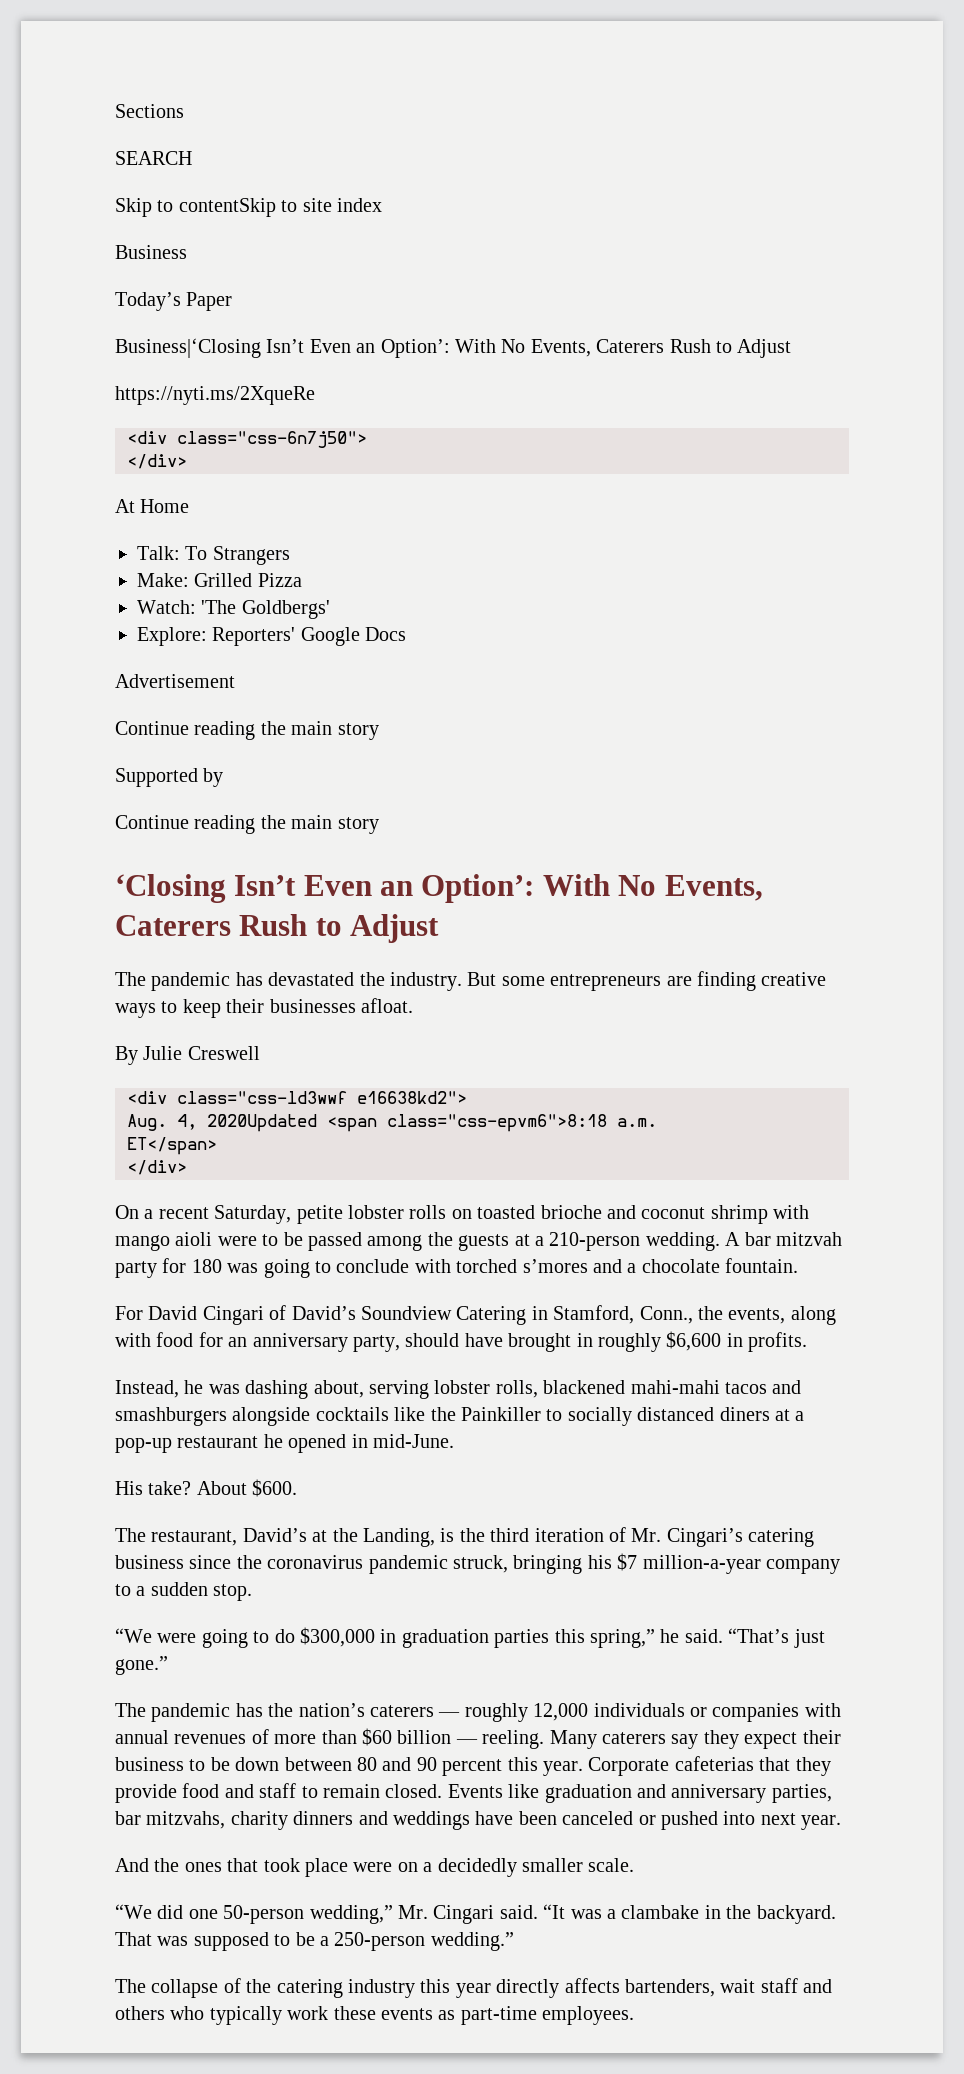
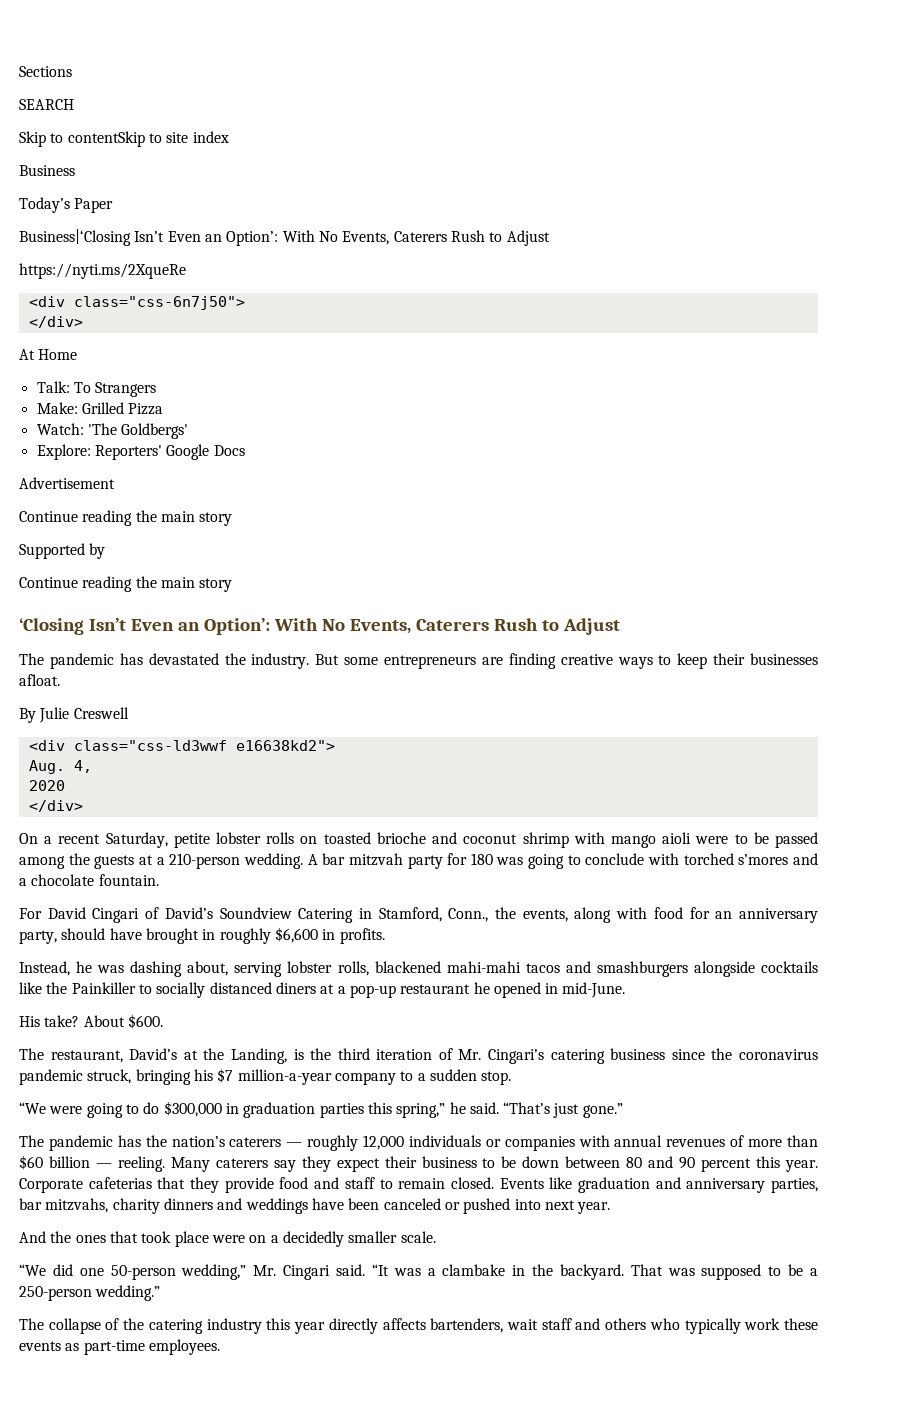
[207,1114,657,1132] [127,1137,217,1155] 2020Updated <span class="css-epvm6">8:18 a.m. // ET</span> -> [28,780,65,791] // 2020

